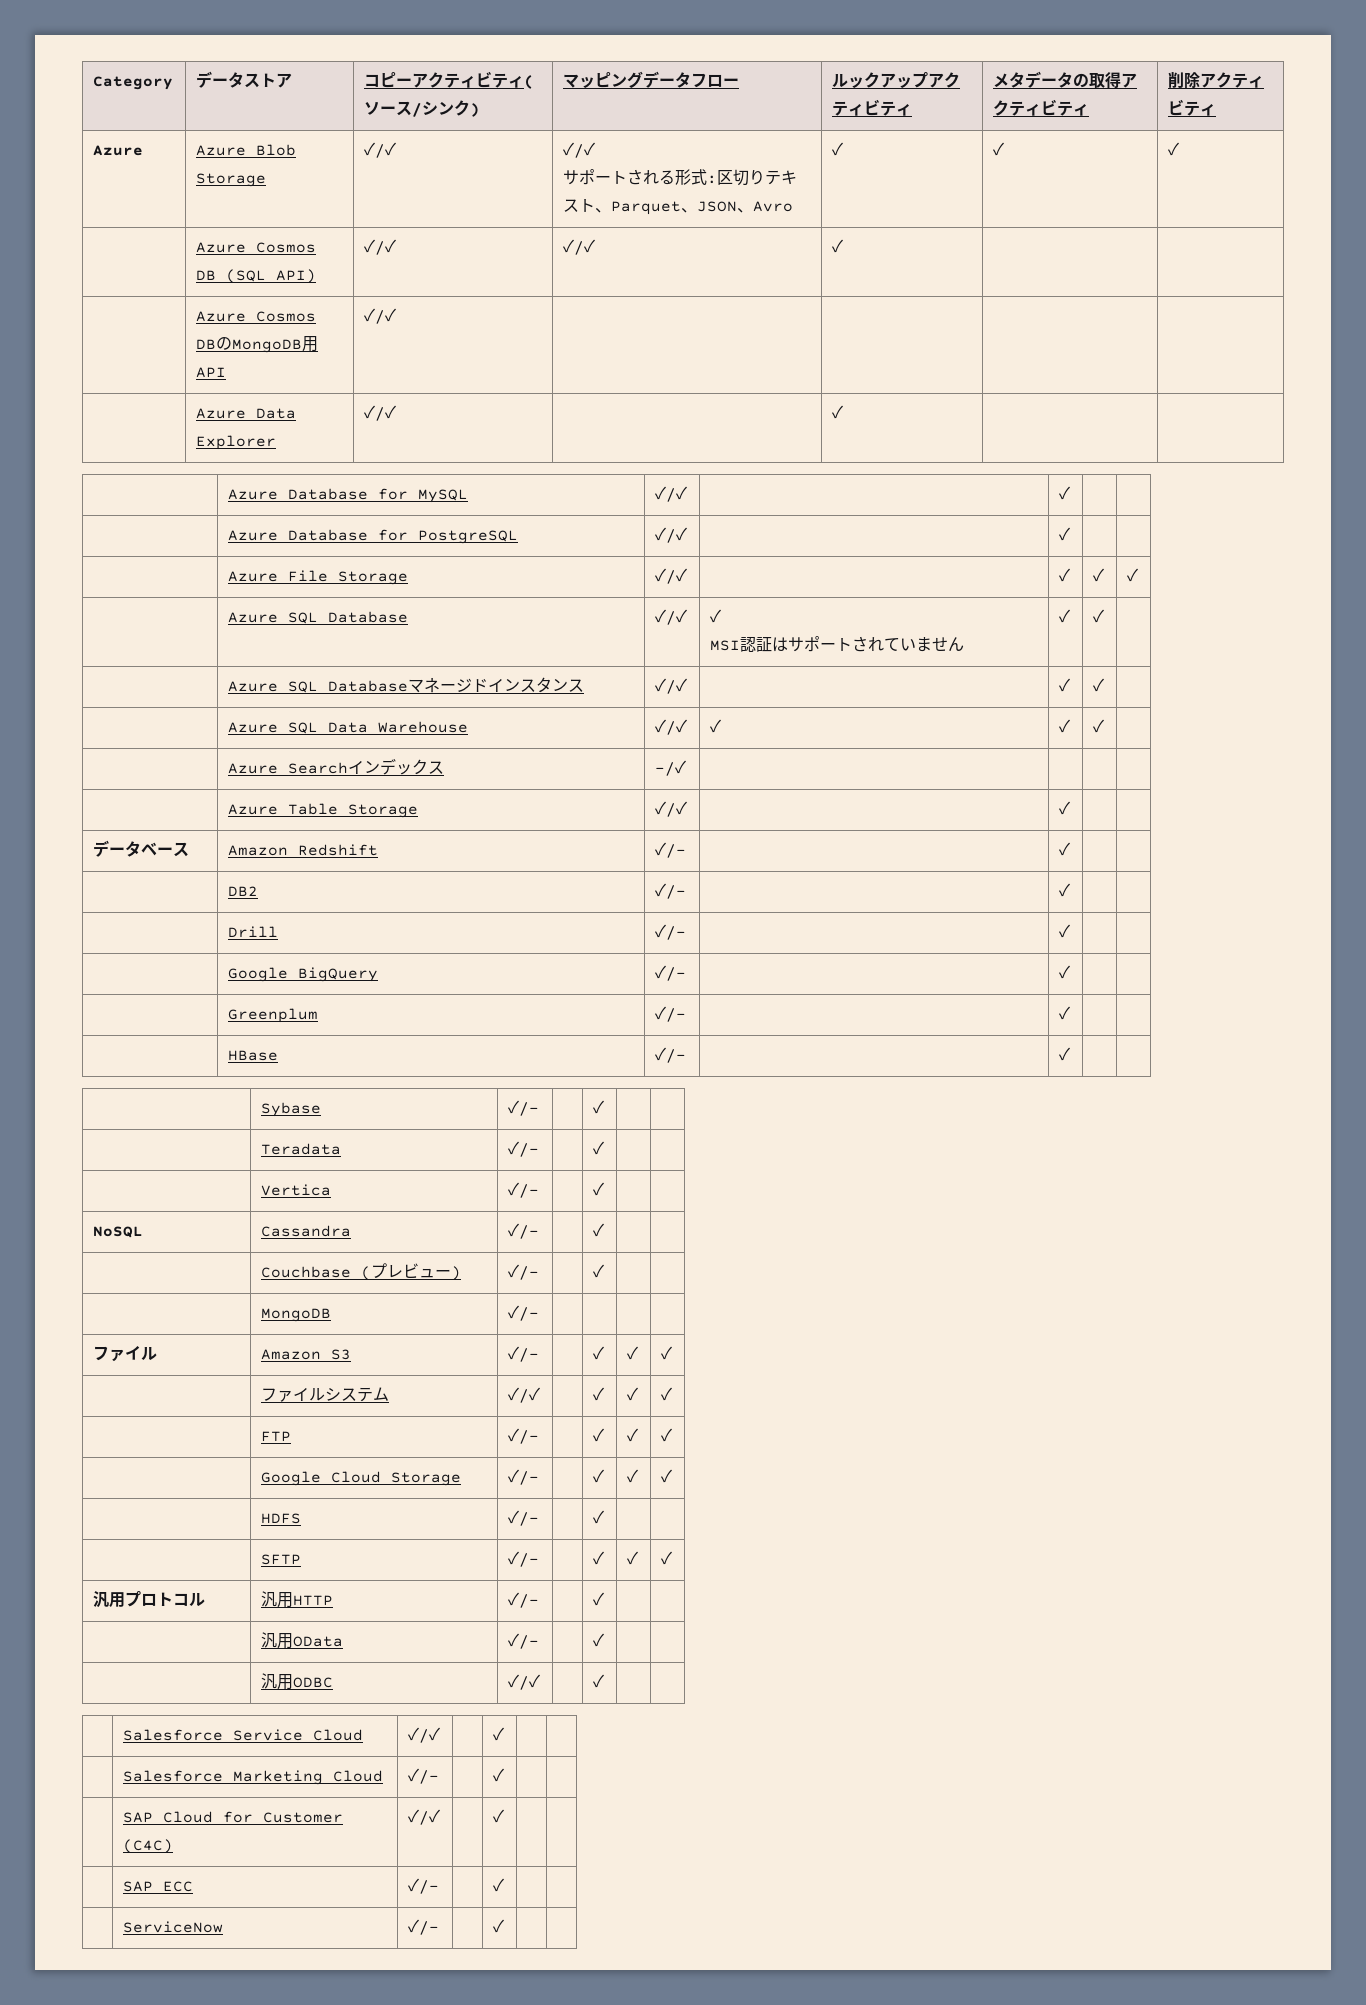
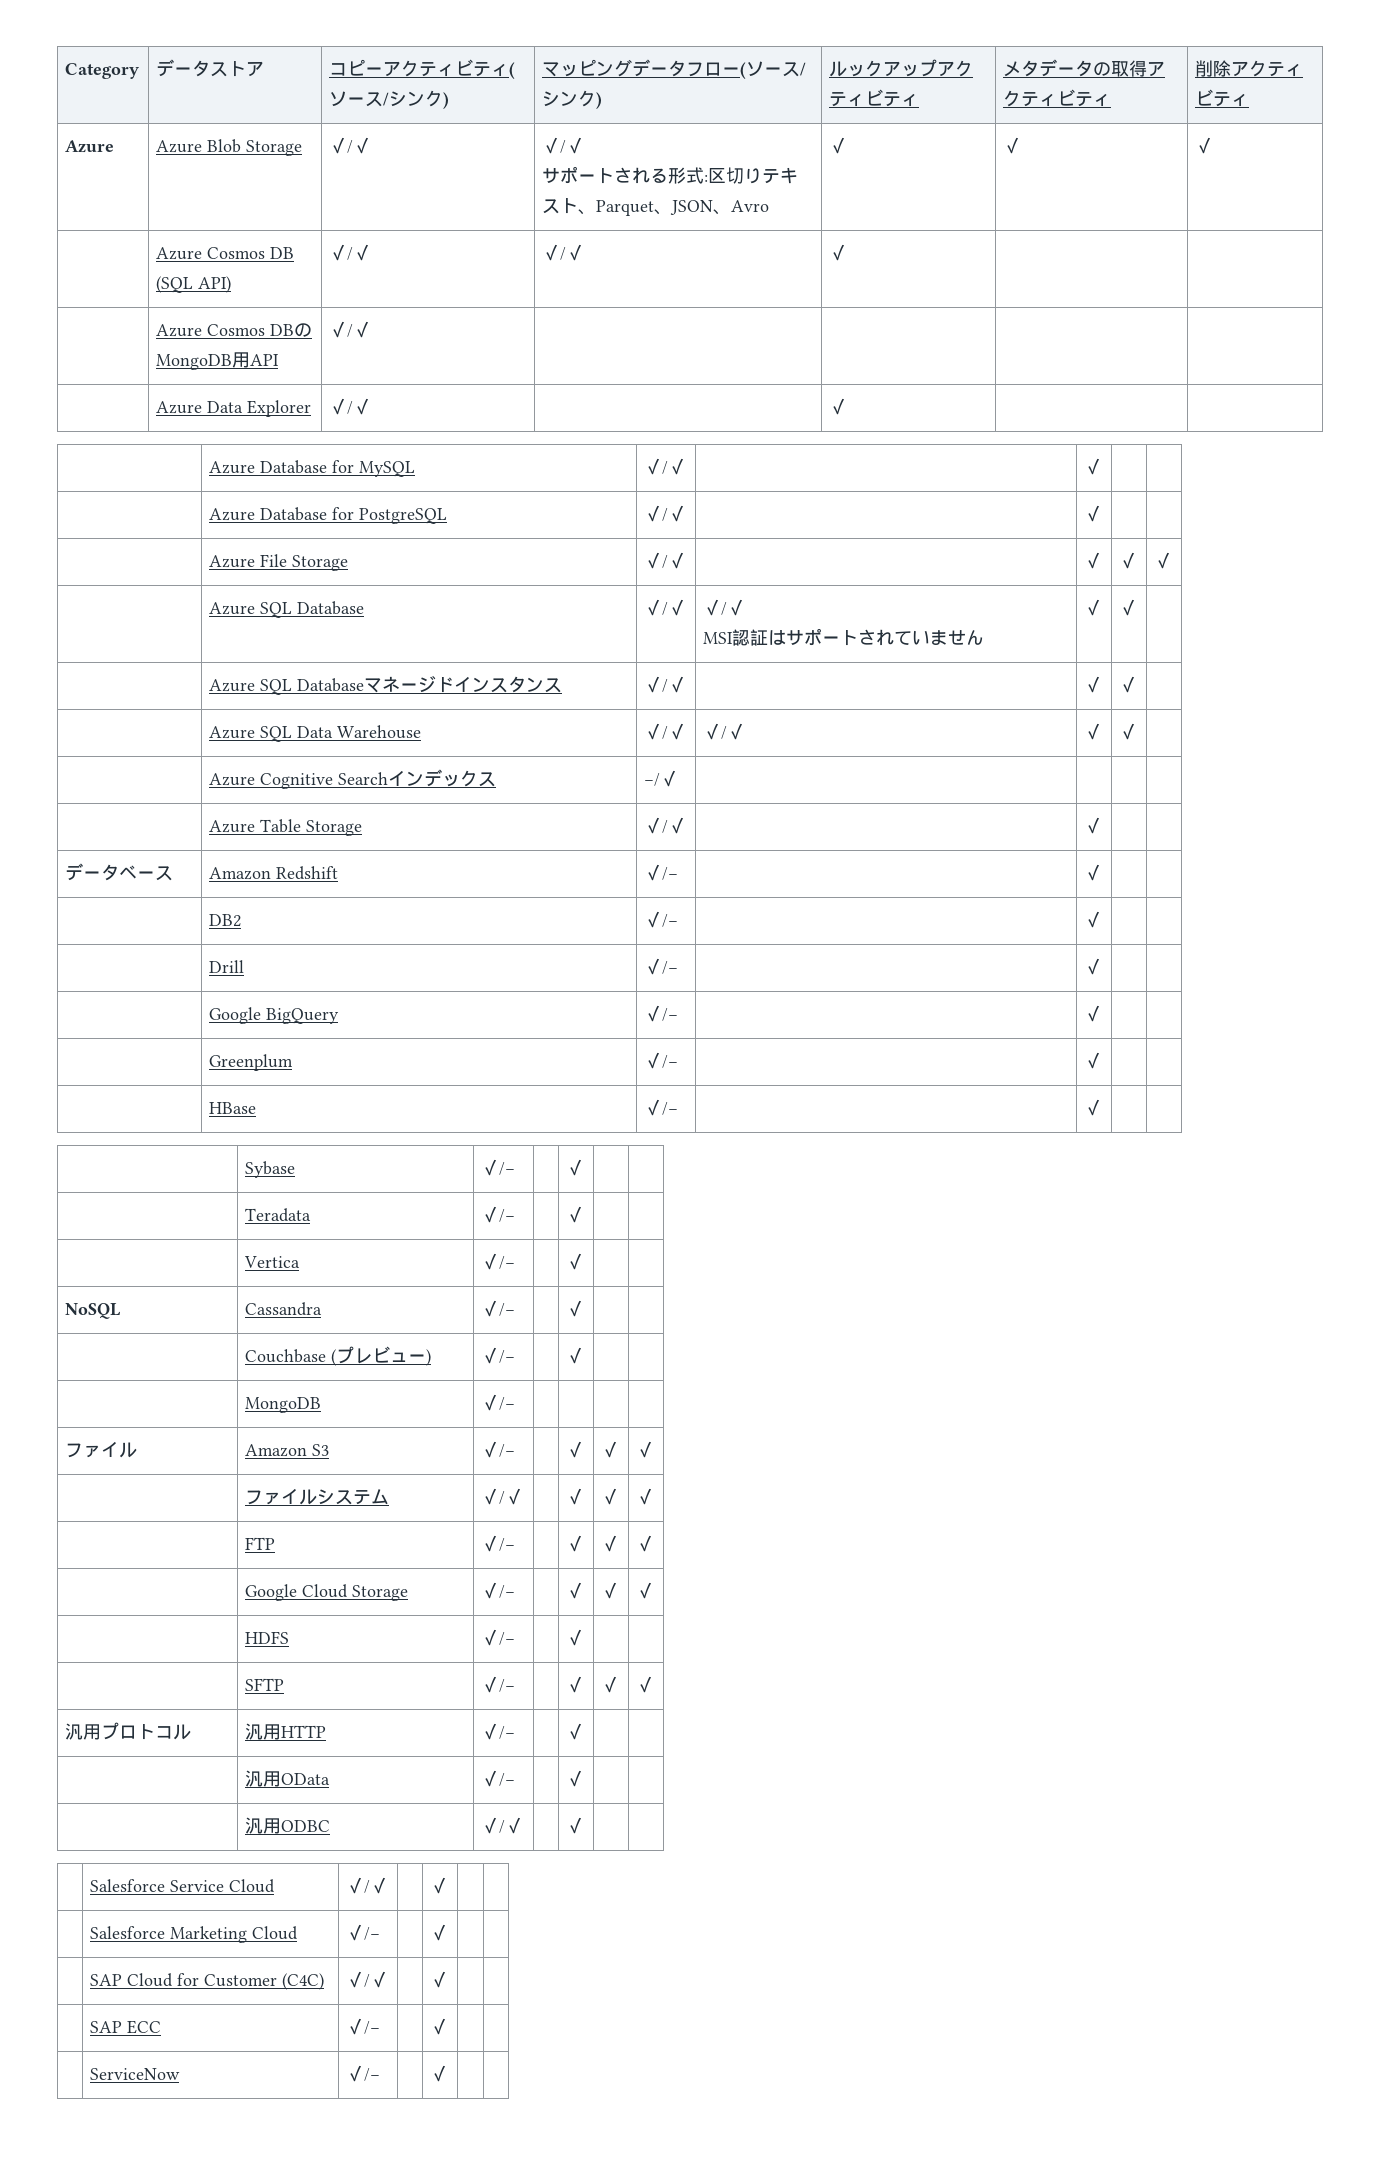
(740, 82) none -> [740,61,807,79] [542,90,603,109] (ソース/シンク)
[710,609,722,623] ✓ -> [703,599,746,616] ✓/✓
[710,719,722,733] [1059,719,1071,733] [1093,719,1105,733] [228,763,279,774] ✓ | ✓ | ✓ | // | Azure -> [703,723,746,740] [1084,723,1103,740] [1119,723,1138,740] [209,773,334,789] ✓/✓ | ✓ | ✓ | // | Azure Cognitive

